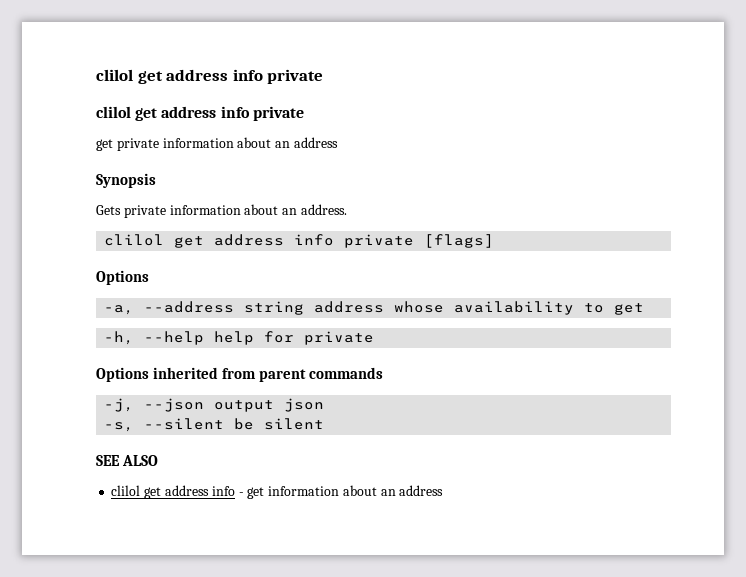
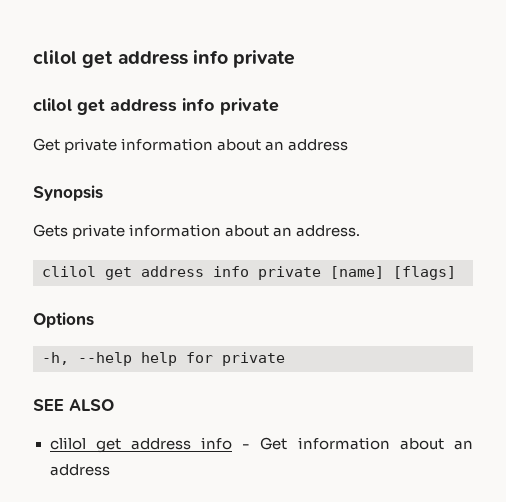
[96,139,113,151] get -> [33,138,60,151] Get
(415, 241) none -> [330,266,384,279] [name]
[104,301,645,315] // -a, --address string address whose availability to get -> (94, 320) none
[96,367,383,382] [104,398,325,412] [104,418,325,432] // Options inherited from parent commands // -j, --json output json // -s, --silent be silent -> (285, 359) none
[247,487,265,499] get -> [260,437,288,450] Get

